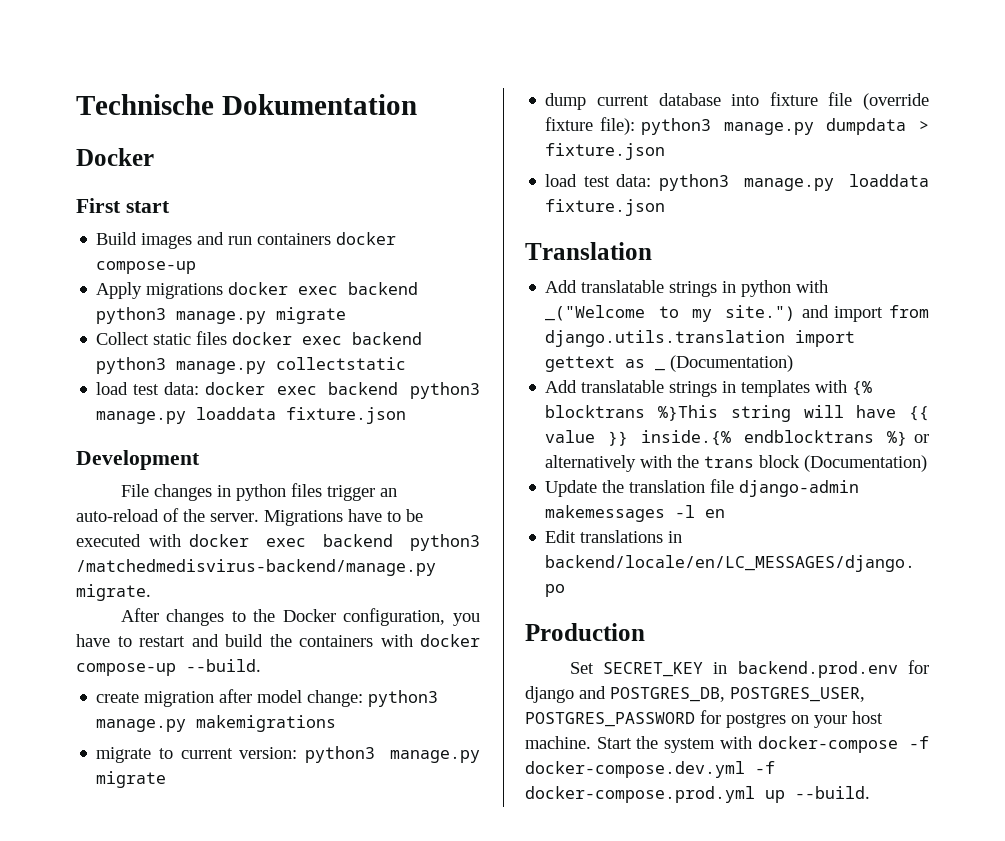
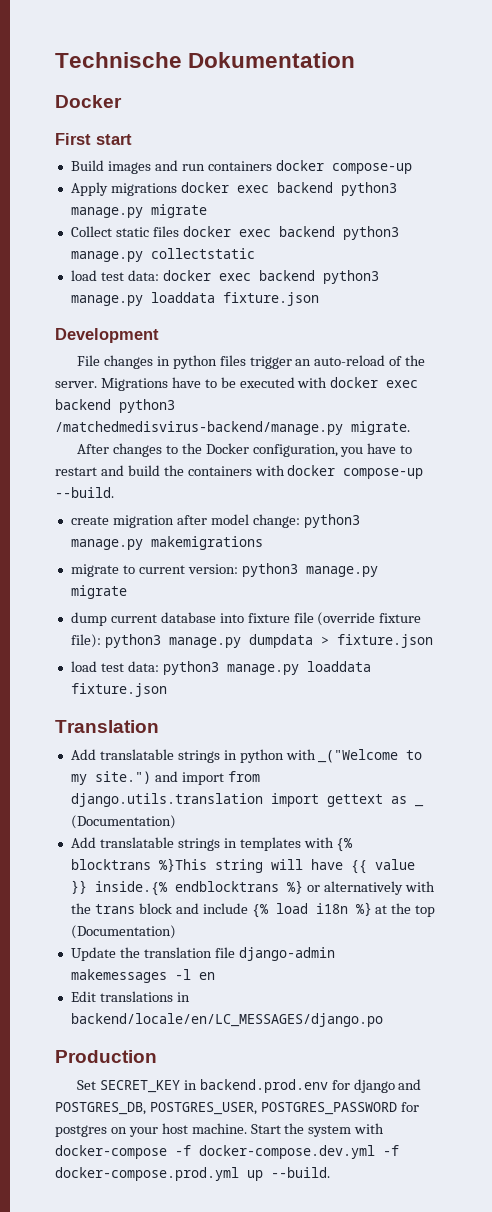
(801, 461) none -> [175,902,436,918] and include {% load i18n %} at the top

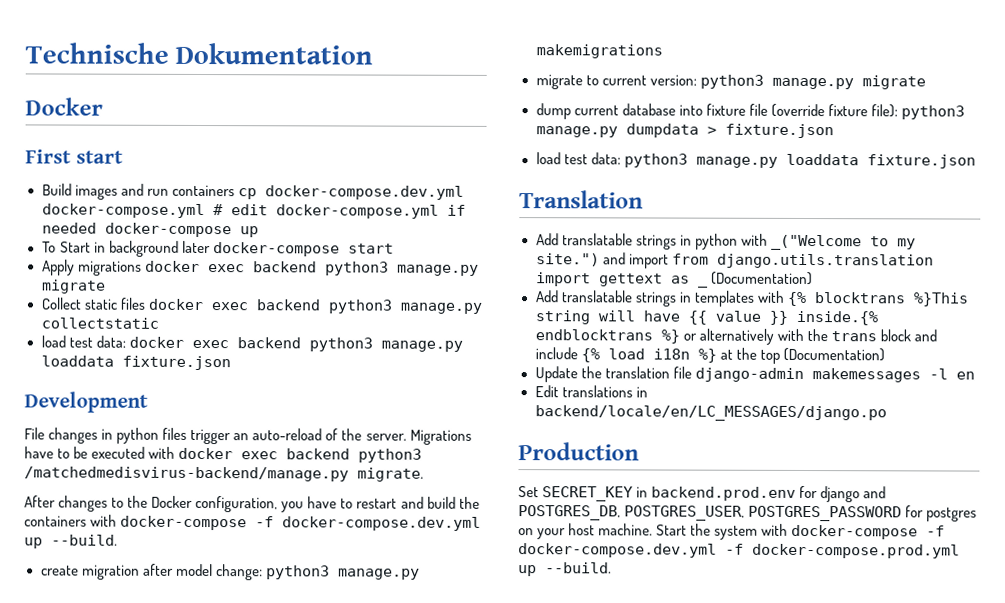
[275,160,412,174] docker compose-up -> [237,185,464,200] [41,203,466,219] [41,222,259,238] [41,240,394,257] cp docker-compose.dev.yml docker-compose.yml # edit docker-compose.yml if needed docker-compose up // To Start in background later docker-compose start
[287,465,424,479] docker compose-up -> [120,515,482,531] [24,537,43,549] docker-compose -f docker-compose.dev.yml up

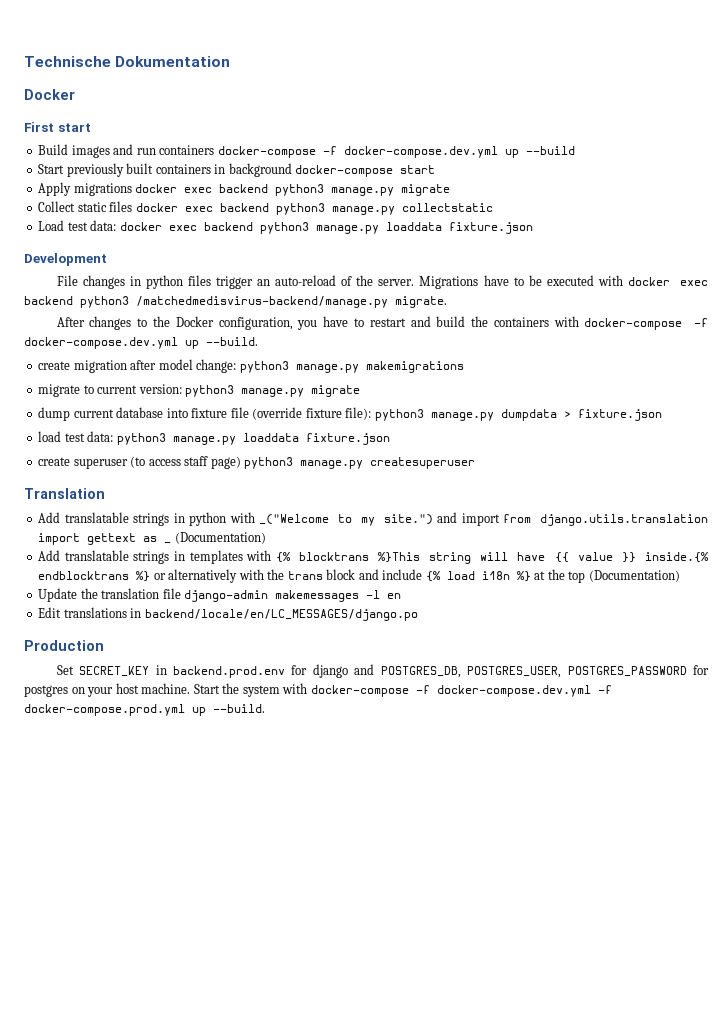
[237,185,464,200] [41,203,466,219] [41,222,259,238] [41,241,91,253] cp docker-compose.dev.yml docker-compose.yml # edit docker-compose.yml if needed docker-compose up // To Start -> [217,146,575,158] [38,163,211,177] docker-compose -f docker-compose.dev.yml up --build // Start previously built containers
[181,240,211,254] later -> (292, 170) none
[40,335,66,348] load -> [38,220,65,231] Load
(976, 161) none -> [38,456,476,469] // create superuser (to access staff page) python3 manage.py createsuperuser

